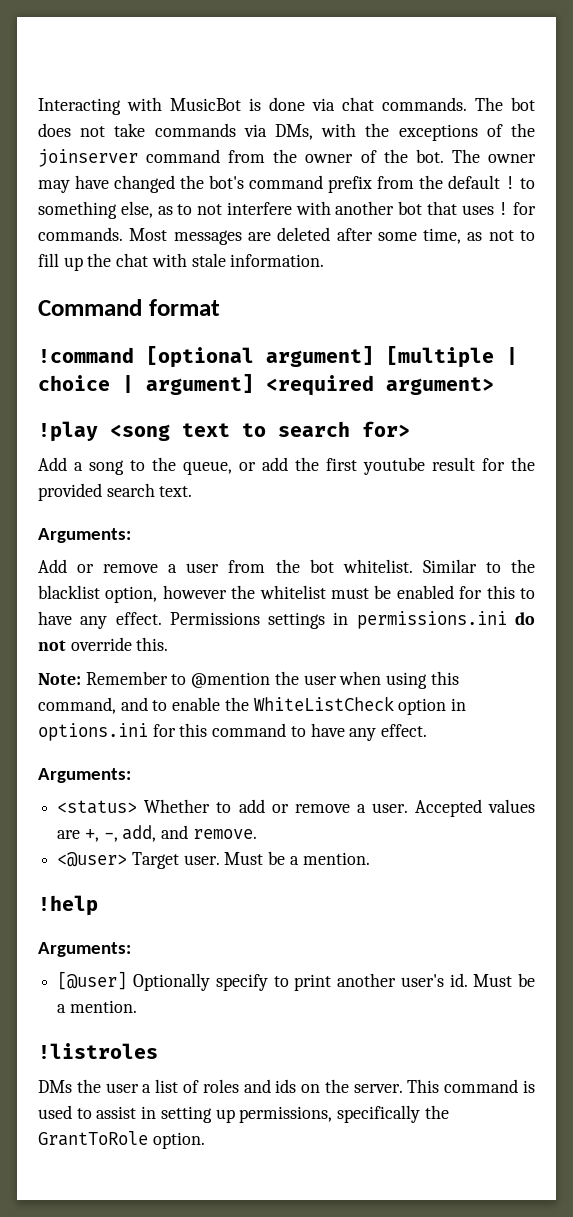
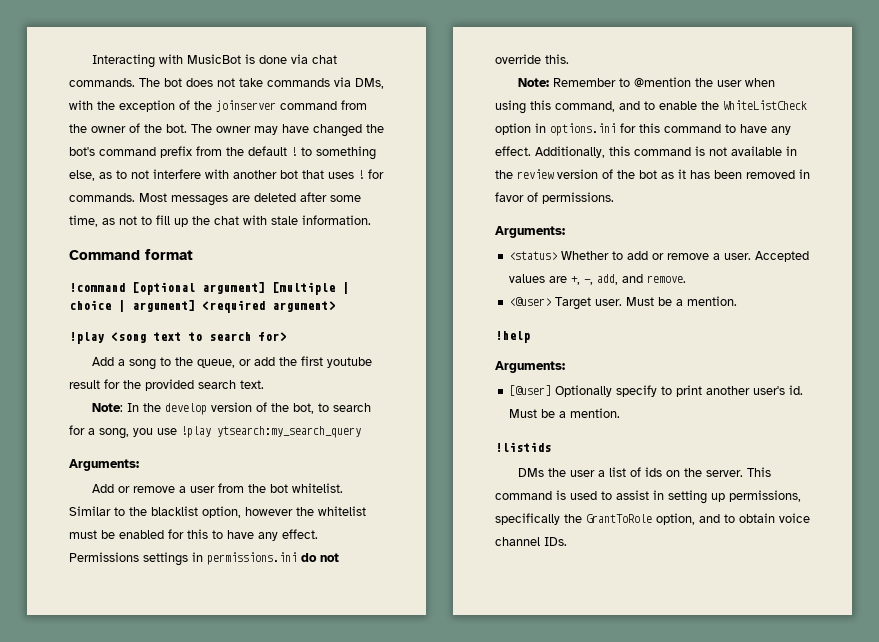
[398,124,478,141] exceptions -> [119,100,175,112] exception
(193, 491) none -> [92,402,372,415] [69,425,361,439] // Note: In the develop version of the bot, to search for a song, you use !play ytsearch:my_search_query
(428, 730) none -> [535,146,797,158] [495,169,810,179] [495,192,614,204] Additionally, this command is not available in the review version of the bot as it has been removed in favor of permissions.
[38,1043,158,1059] !listroles -> [495,442,551,452] !listids
[202,1079,271,1093] roles and -> (642, 472) none
[152,1132,205,1149] option. -> [656,513,810,525] [495,537,567,546] option, and to obtain voice channel IDs.

